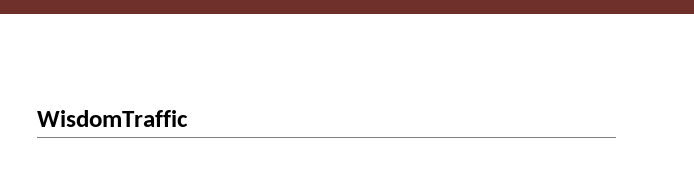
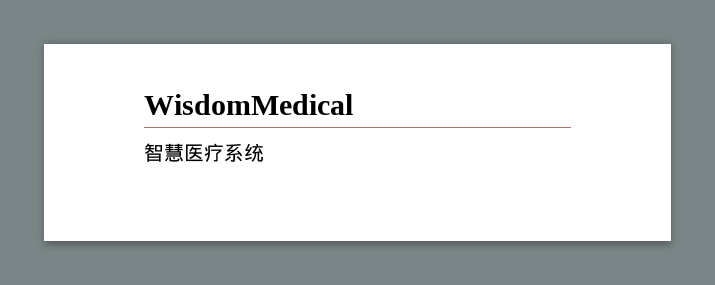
[37,110,188,127] WisdomTraffic -> [144,94,353,115] [144,143,264,162] WisdomMedical // 智慧医疗系统

